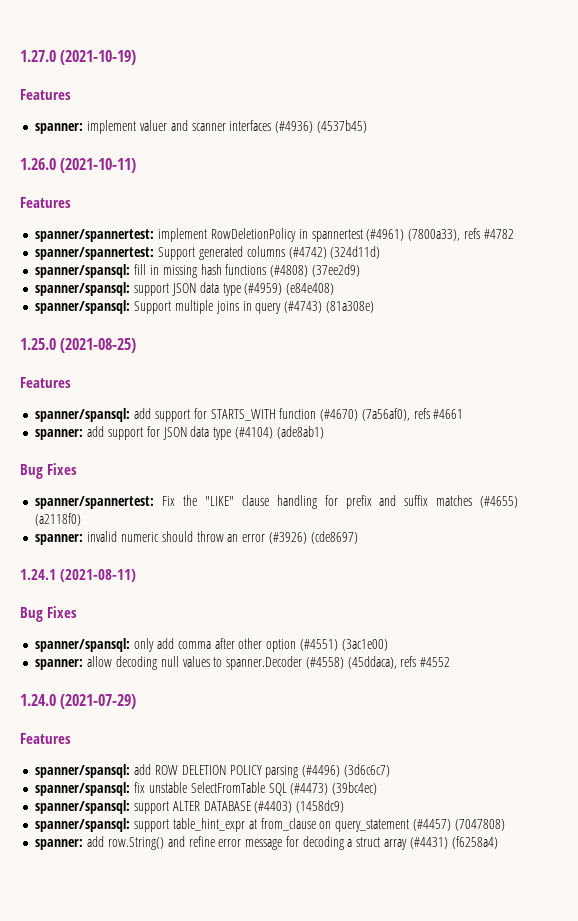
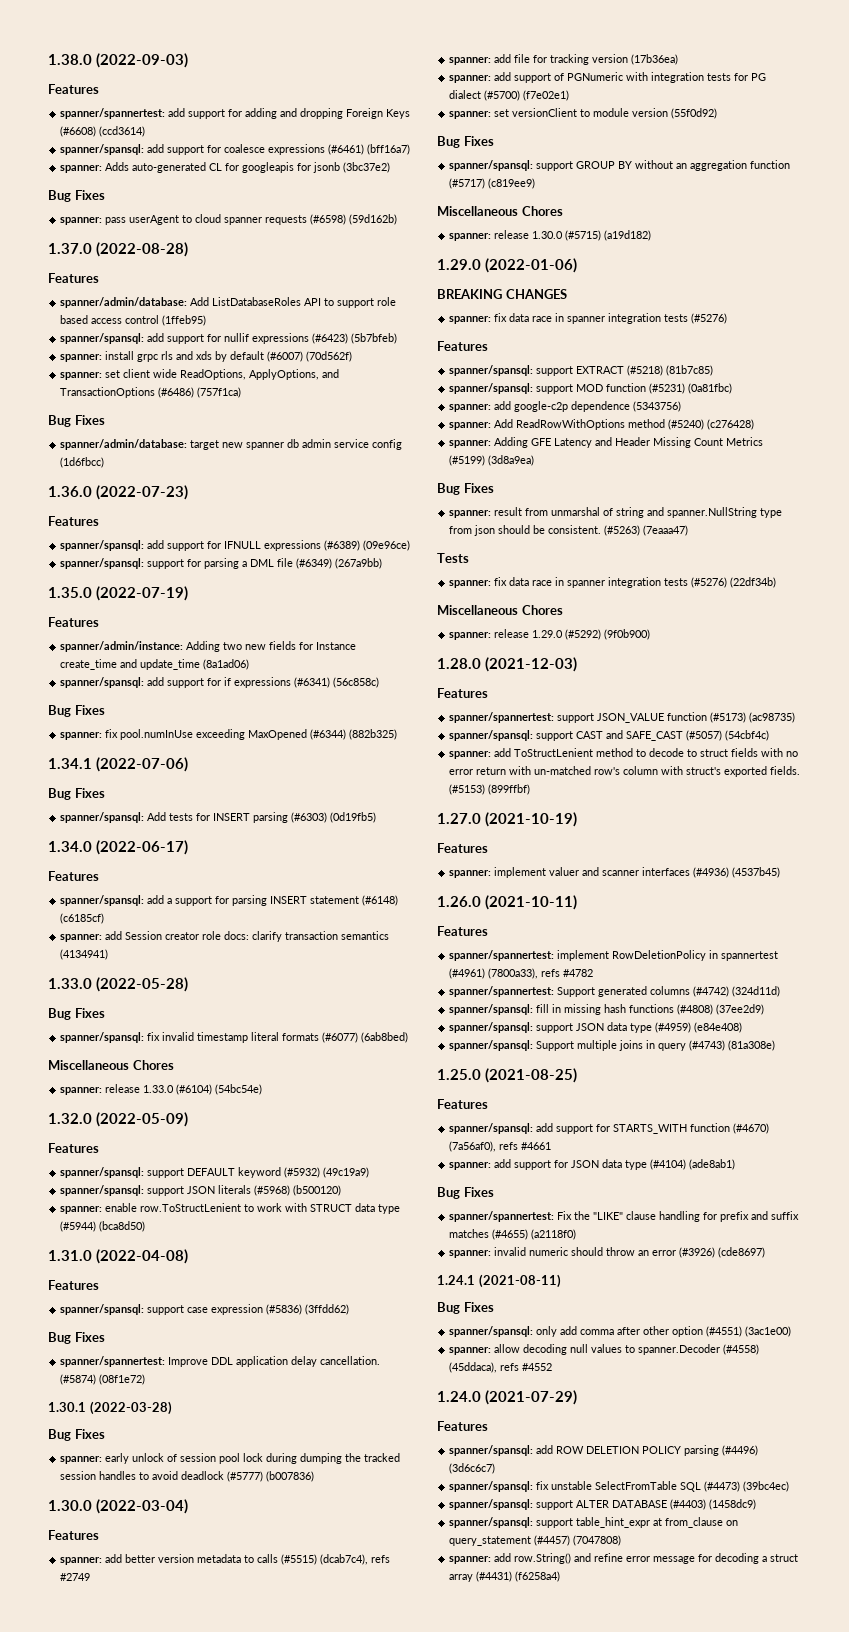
(20, 56) none -> [48,53,189,68] [48,84,99,94] [60,108,411,119] [60,126,146,137] [60,144,411,155] [60,162,391,173] [48,190,105,202] [60,214,398,225] [48,242,189,257] [48,273,99,283] [60,297,397,308] [60,315,207,326] [60,333,398,344] [60,351,353,362] [60,369,340,380] [60,387,242,398] [48,415,105,427] [60,439,403,450] [60,457,105,468] [48,485,189,500] [48,516,99,526] [60,540,411,551] [60,558,383,569] [48,586,189,601] [48,617,99,627] [60,641,357,652] [60,659,250,670] [60,677,380,688] [48,705,105,717] [60,729,398,740] [48,757,189,772] [48,788,105,800] [60,812,377,823] [48,840,189,855] [48,871,99,881] [60,895,399,906] [60,913,105,924] [60,931,390,942] [60,949,109,960] [48,977,189,992] [48,1008,105,1020] [60,1032,409,1043] [48,1060,174,1070] [60,1084,263,1095] [48,1112,189,1127] [48,1143,99,1153] [60,1167,370,1178] [60,1185,342,1196] [60,1203,401,1214] [60,1221,146,1232] [48,1249,189,1264] [48,1280,99,1290] [60,1304,350,1315] [48,1332,105,1344] [60,1356,381,1367] [60,1374,146,1385] [48,1401,172,1415] [48,1429,105,1441] [60,1453,401,1464] [60,1471,315,1482] [48,1499,189,1514] [48,1530,99,1540] [60,1554,391,1565] [60,1573,91,1581] [449,54,679,65] [449,72,767,83] [449,90,570,101] [449,108,718,119] [437,136,494,148] [449,160,791,171] [449,178,536,189] [437,206,563,216] [449,230,652,241] [437,258,578,273] [437,289,567,299] [449,313,728,324] [437,341,488,351] [449,365,714,376] [449,383,733,394] [449,401,682,412] [449,419,755,430] [449,437,764,448] [449,455,535,466] [437,483,494,495] [449,507,783,518] [449,525,689,536] [437,553,469,563] [449,577,777,588] [437,605,563,615] [449,629,651,640] [437,657,578,672] [437,688,488,698] [449,712,796,723] [449,730,770,741] [449,748,799,759] [449,766,801,777] [449,784,531,795] 1.38.0 (2022-09-03) // Features // spanner/spannertest: add support for adding and dropping Foreign Keys (#6608) (ccd3614) // spanner/spansql: add support for coalesce expressions (#6461) (bff16a7) // spanner: Adds auto-generated CL for googleapis for jsonb (3bc37e2) // Bug Fixes // spanner: pass userAgent to cloud spanner requests (#6598) (59d162b) // 1.37.0 (2022-08-28) // Features // spanner/admin/database: Add ListDatabaseRoles API to support role based access control (1ffeb95) // spanner/spansql: add support for nullif expressions (#6423) (5b7bfeb) // spanner: install grpc rls and xds by default (#6007) (70d562f) // spanner: set client wide ReadOptions, ApplyOptions, and TransactionOptions (#6486) (757f1ca) // Bug Fixes // spanner/admin/database: target new spanner db admin service config (1d6fbcc) // 1.36.0 (2022-07-23) // Features // spanner/spansql: add support for IFNULL expressions (#6389) (09e96ce) // spanner/spansql: support for parsing a DML file (#6349) (267a9bb) // 1.35.0 (2022-07-19) // Features // spanner/admin/instance: Adding two new fields for Instance create_time and update_time (8a1ad06) // spanner/spansql: add support for if expressions (#6341) (56c858c) // Bug Fixes // spanner: fix pool.numInUse exceeding MaxOpened (#6344) (882b325) // 1.34.1 (2022-07-06) // Bug Fixes // spanner/spansql: Add tests for INSERT parsing (#6303) (0d19fb5) // 1.34.0 (2022-06-17) // Features // spanner/spansql: add a support for parsing INSERT statement (#6148) (c6185cf) // spanner: add Session creator role docs: clarify transaction semantics (4134941) // 1.33.0 (2022-05-28) // Bug Fixes // spanner/spansql: fix invalid timestamp literal formats (#6077) (6ab8bed) // Miscellaneous Chores // spanner: release 1.33.0 (#6104) (54bc54e) // 1.32.0 (2022-05-09) // Features // spanner/spansql: support DEFAULT keyword (#5932) (49c19a9) // spanner/spansql: support JSON literals (#5968) (b500120) // spanner: enable row.ToStructLenient to work with STRUCT data type (#5944) (bca8d50) // 1.31.0 (2022-04-08) // Features // spanner/spansql: support case expression (#5836) (3ffdd62) // Bug Fixes // spanner/spannertest: Improve DDL application delay cancellation. (#5874) (08f1e72) // 1.30.1 (2022-03-28) // Bug Fixes // spanner: early unlock of session pool lock during dumping the tracked session handles to avoid deadlock (#5777) (b007836) // 1.30.0 (2022-03-04) // Features // spanner: add better version metadata to calls (#5515) (dcab7c4), refs #2749 // spanner: add file for tracking version (17b36ea) // spanner: add support of PGNumeric with integration tests for PG dialect (#5700) (f7e02e1) // spanner: set versionClient to module version (55f0d92) // Bug Fixes // spanner/spansql: support GROUP BY without an aggregation function (#5717) (c819ee9) // Miscellaneous Chores // spanner: release 1.30.0 (#5715) (a19d182) // 1.29.0 (2022-01-06) // BREAKING CHANGES // spanner: fix data race in spanner integration tests (#5276) // Features // spanner/spansql: support EXTRACT (#5218) (81b7c85) // spanner/spansql: support MOD function (#5231) (0a81fbc) // spanner: add google-c2p dependence (5343756) // spanner: Add ReadRowWithOptions method (#5240) (c276428) // spanner: Adding GFE Latency and Header Missing Count Metrics (#5199) (3d8a9ea) // Bug Fixes // spanner: result from unmarshal of string and spanner.NullString type from json should be consistent. (#5263) (7eaaa47) // Tests // spanner: fix data race in spanner integration tests (#5276) (22df34b) // Miscellaneous Chores // spanner: release 1.29.0 (#5292) (9f0b900) // 1.28.0 (2021-12-03) // Features // spanner/spannertest: support JSON_VALUE function (#5173) (ac98735) // spanner/spansql: support CAST and SAFE_CAST (#5057) (54cbf4c) // spanner: add ToStructLenient method to decode to struct fields with no error return with un-matched row's column with struct's exported fields. (#5153) (899ffbf) //

